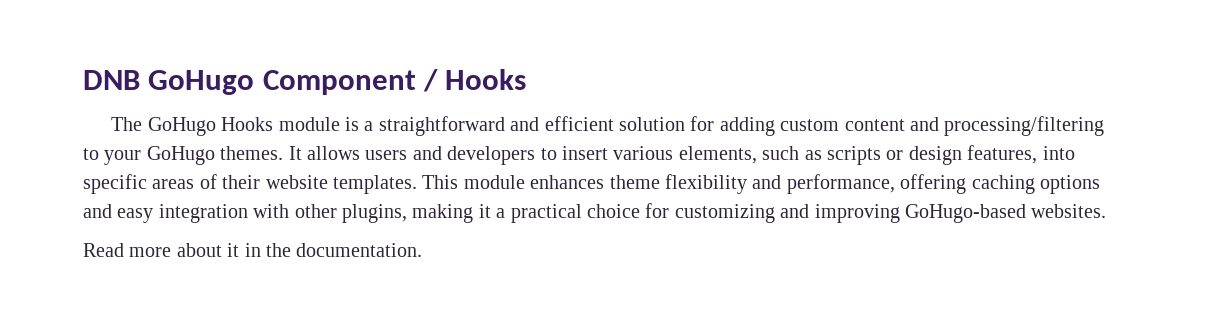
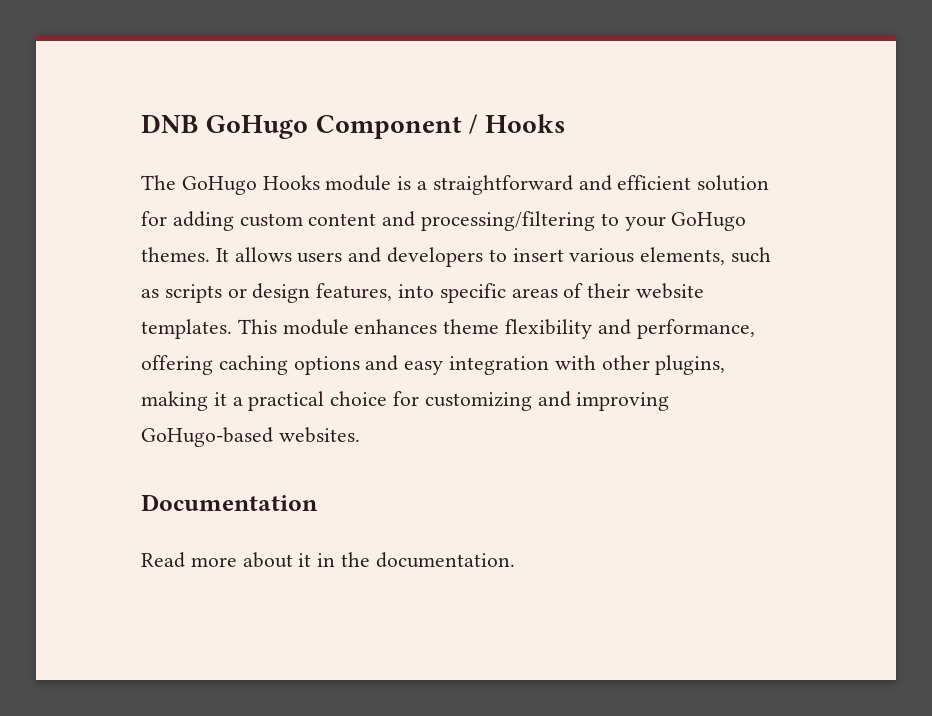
(1107, 211) none -> [141,494,318,511] // Documentation

